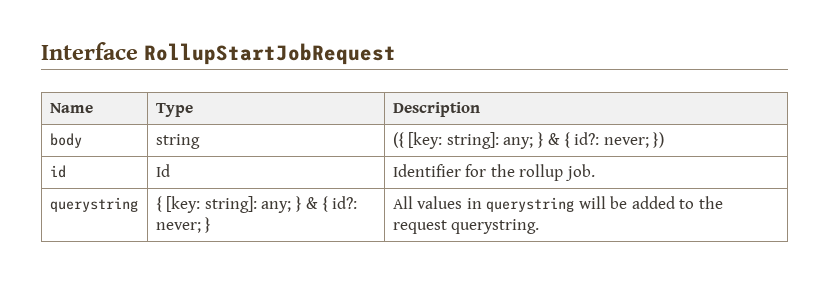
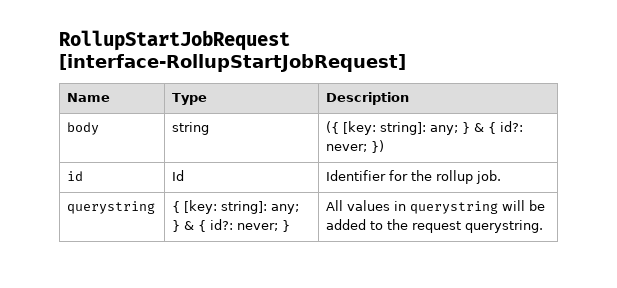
[41,42,138,60] Interface -> (59, 40) none
(397, 54) none -> [59,54,406,72] [interface-RollupStartJobRequest]

